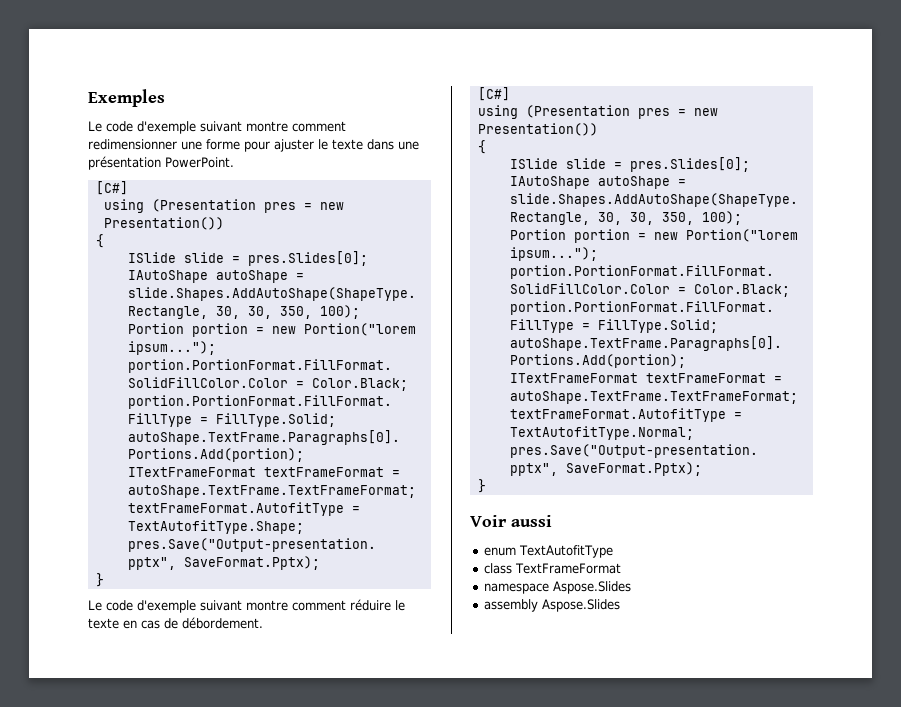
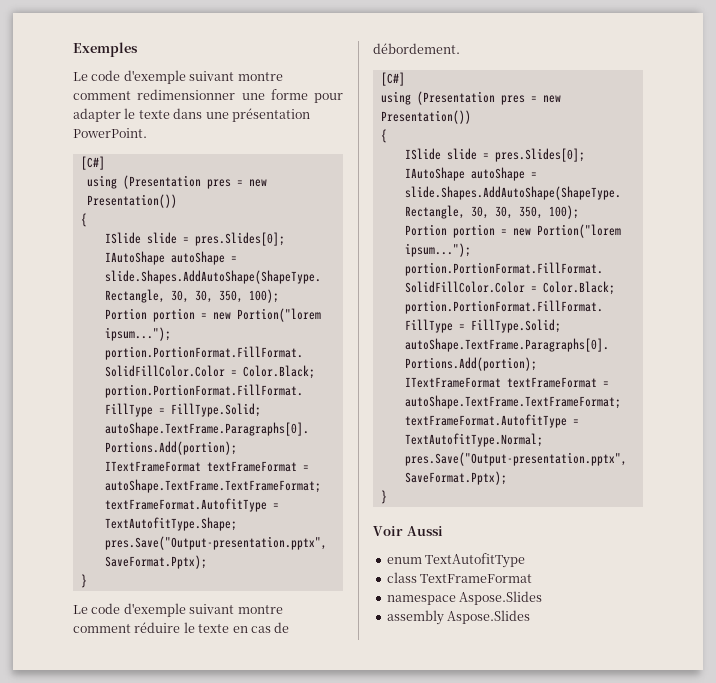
[274,139,314,152] ajuster -> [73,108,121,122] adapter
[511,515,552,527] aussi -> [406,526,443,536] Aussi

